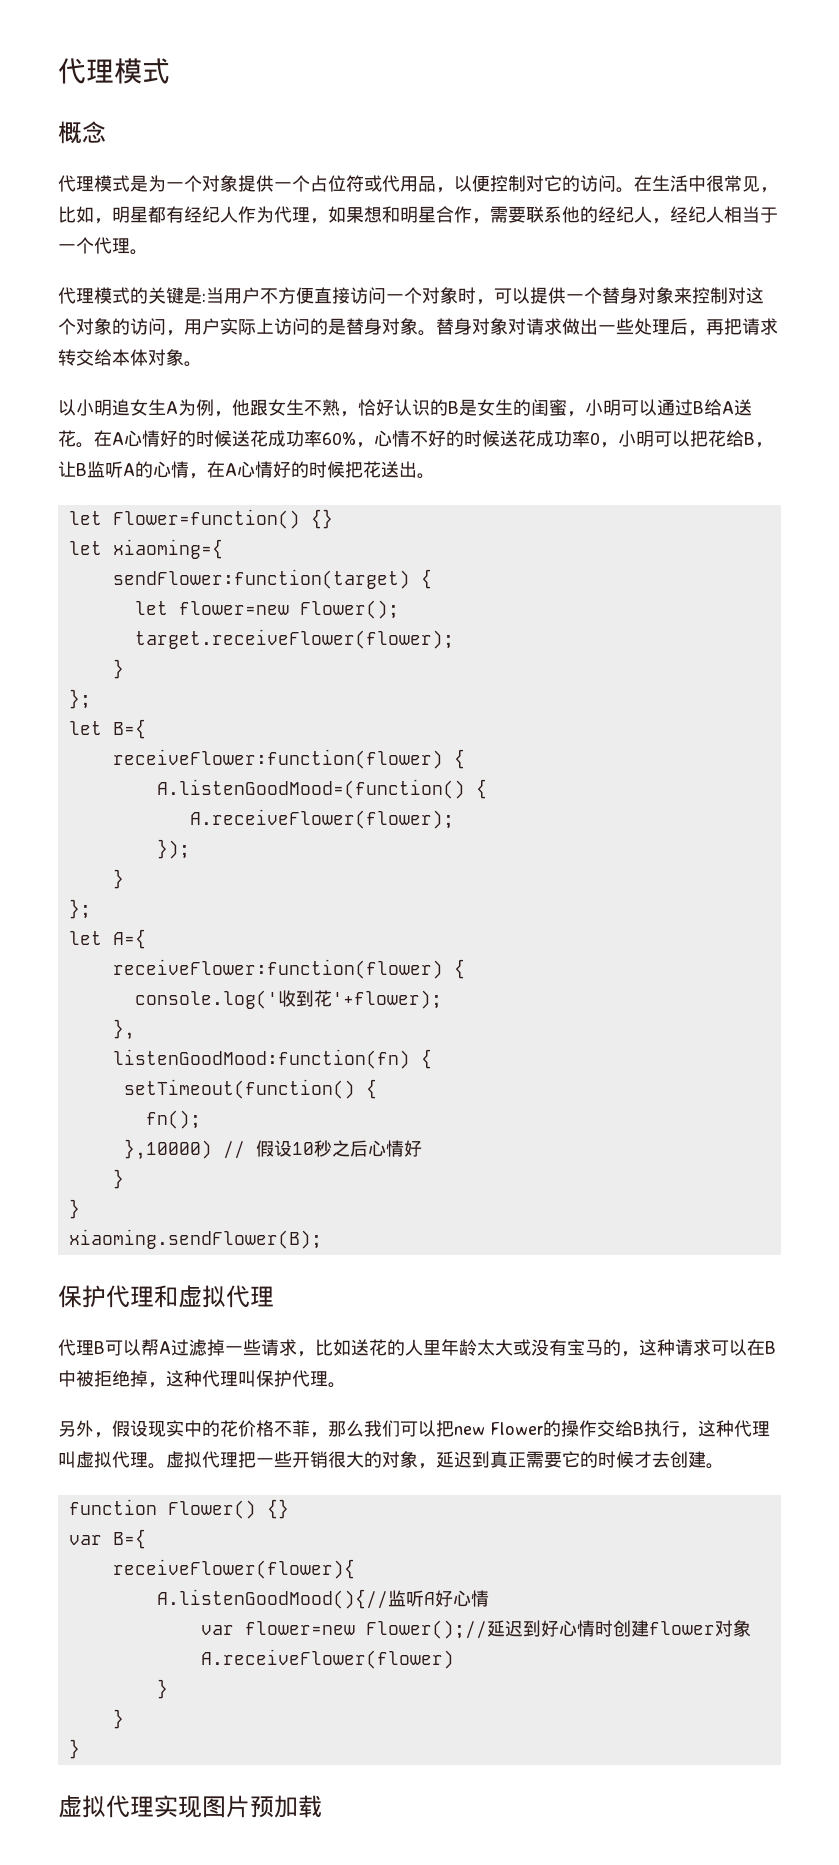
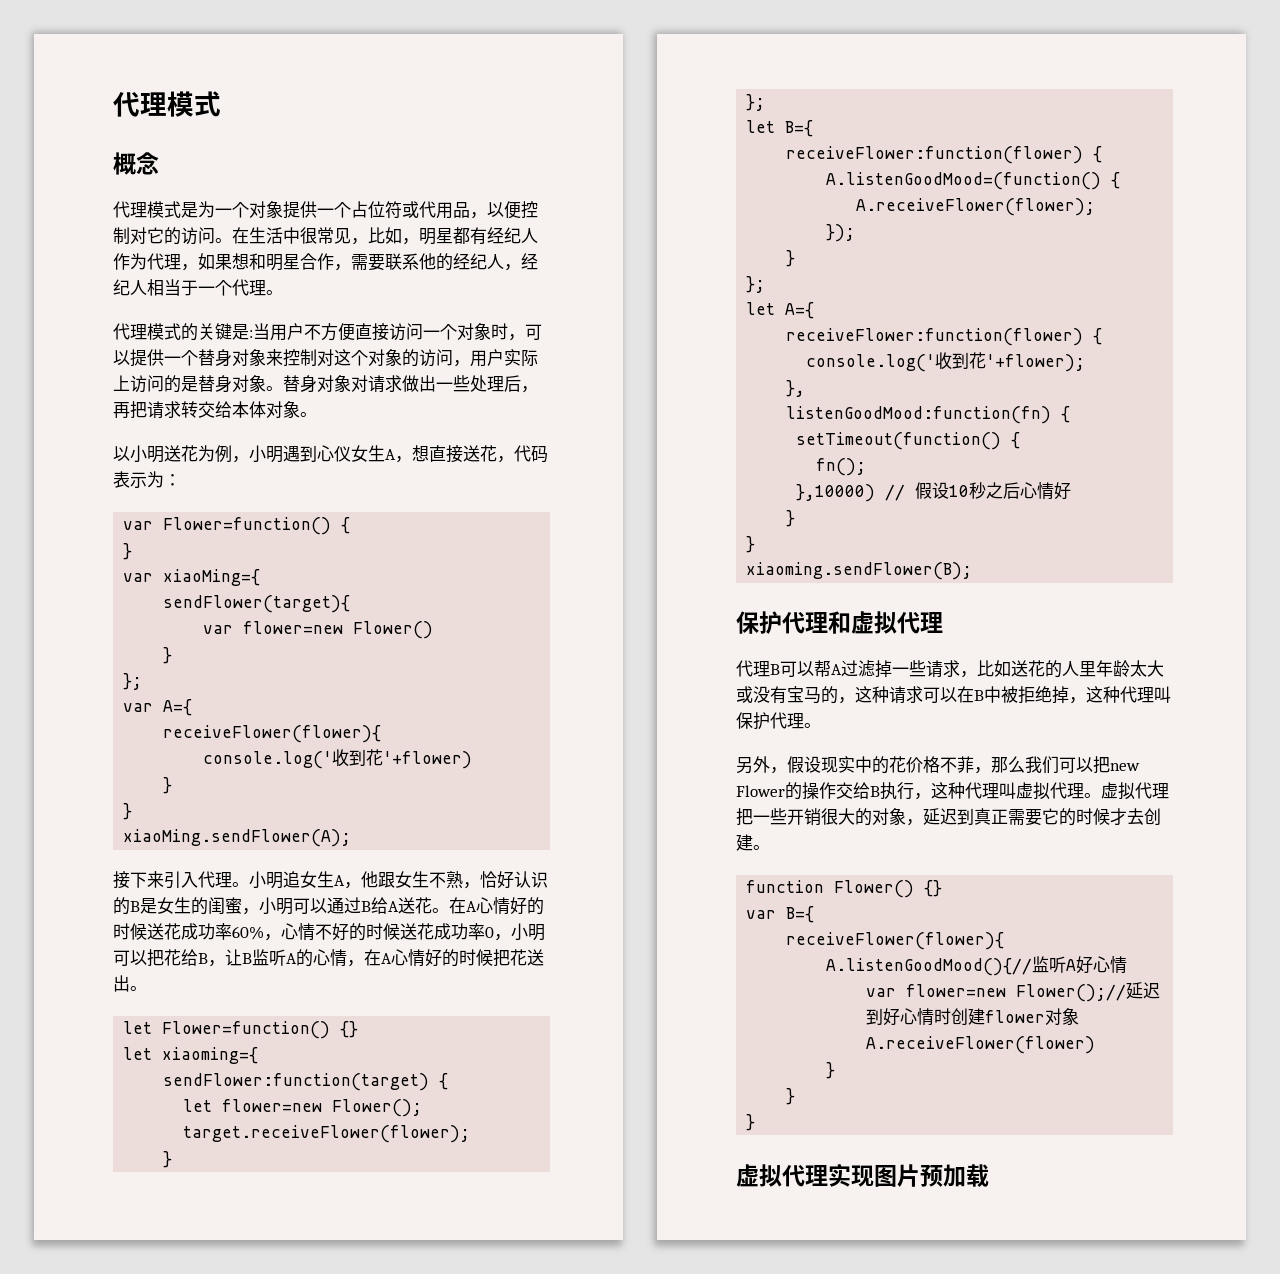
(112, 407) none -> [164,445,548,463] [113,471,181,488] [123,517,351,535] [123,543,133,560] [123,569,261,586] [163,595,351,613] [203,621,434,639] [163,647,173,664] [123,673,143,690] [123,699,193,716] [163,725,382,743] [203,749,473,769] [163,777,173,794] [123,803,133,820] [123,829,352,847] [113,871,283,889] 送花为例，小明遇到心仪女生A，想直接送花，代码表示为： // var Flower=function() { // } // var xiaoMing={ // sendFlower(target){ // var flower=new Flower() // } // }; // var A={ // receiveFlower(flower){ // console.log('收到花'+flower) // } // } // xiaoMing.sendFlower(A); // 接下来引入代理。小明
[178,399,214,416] 为例 -> (345, 880) none

